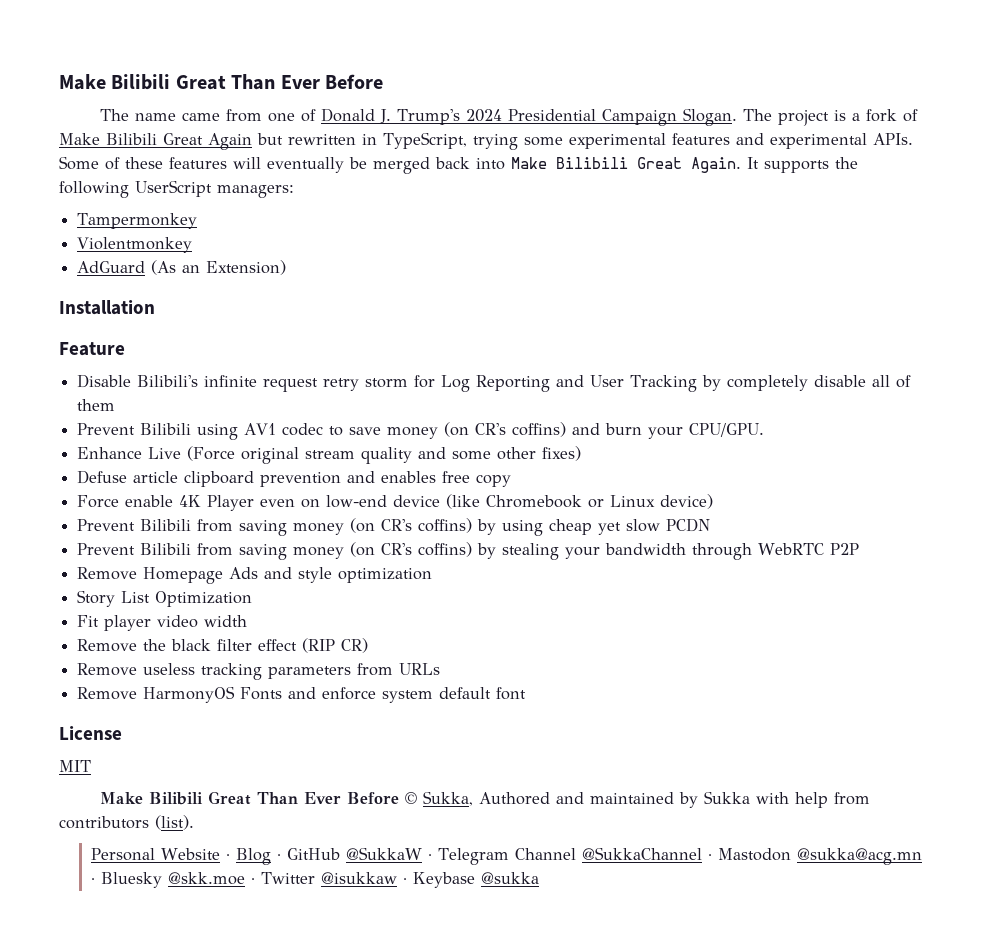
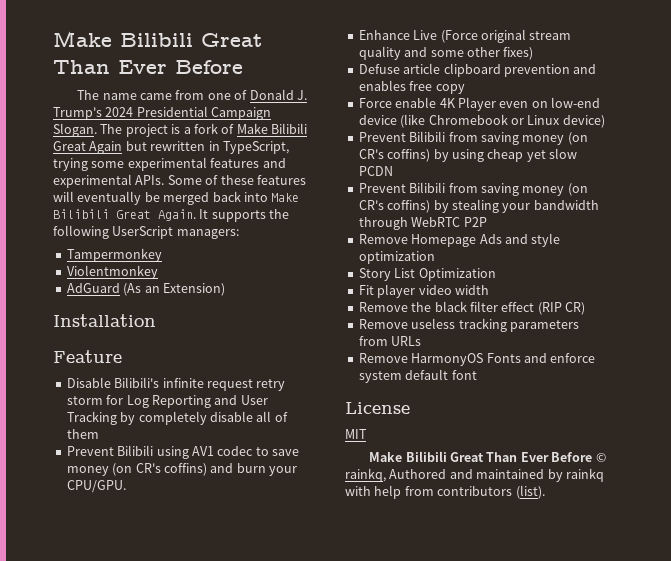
[422,791,473,806] Sukka, -> [345,468,386,482] rainkq,
[703,791,750,804] Sukka -> [565,468,604,482] rainkq
[90,847,922,865] [90,872,539,888] // Personal Website · Blog · GitHub @SukkaW · Telegram Channel @SukkaChannel · Mastodon @sukka@acg.mn · Bluesky @skk.moe · Twitter @isukkaw · Keybase @sukka -> (545, 492) none

